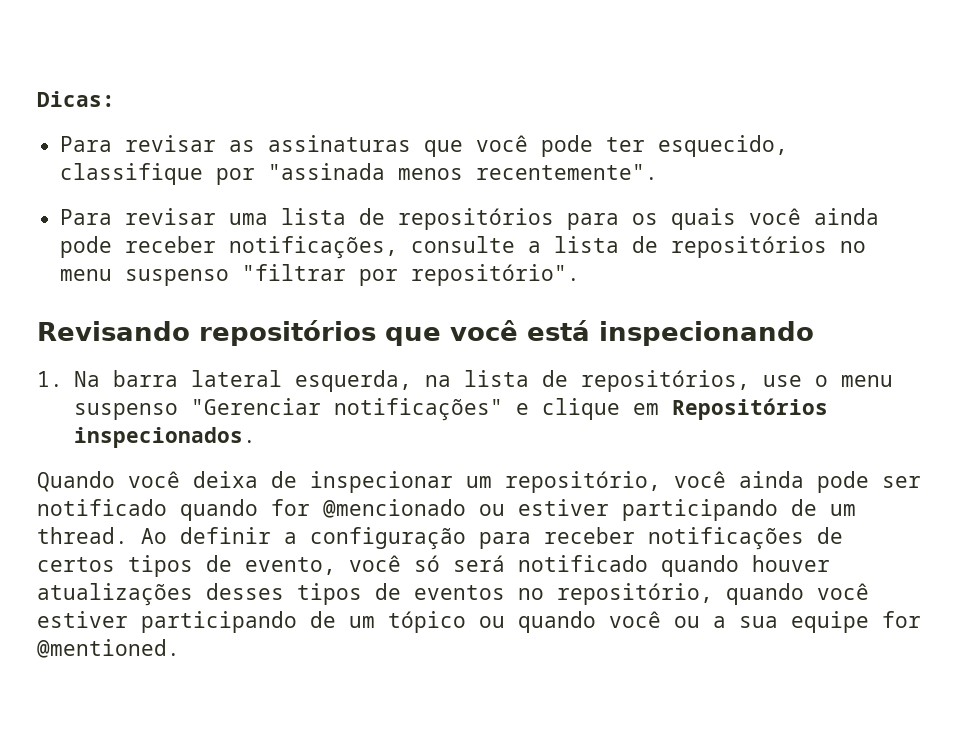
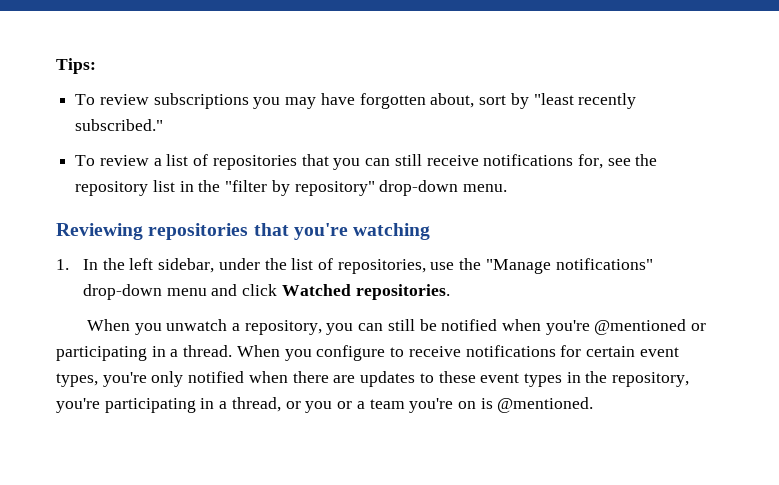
[37,91,115,107] [60,135,789,157] [60,163,659,185] [60,208,880,230] [60,236,867,259] [60,264,581,286] [37,320,814,346] [37,370,893,392] [73,398,828,421] [73,427,256,448] [37,471,921,493] [37,499,856,521] [37,527,843,550] [37,555,830,577] [37,583,869,606] [37,611,921,633] Dicas: // Para revisar as assinaturas que você pode ter esquecido, classifique por "assinada menos recentemente". // Para revisar uma lista de repositórios para os quais você ainda pode receber notificações, consulte a lista de repositórios no menu suspenso "filtrar por repositório". // Revisando repositórios que você está inspecionando // 1. Na barra lateral esquerda, na lista de repositórios, use o menu suspenso "Gerenciar notificações" e clique em Repositórios inspecionados. // Quando você deixa de inspecionar um repositório, você ainda pode ser notificado quando for @mencionado ou estiver participando de um thread. Ao definir a configuração para receber notificações de certos tipos de evento, você só será notificado quando houver atualizações desses tipos de eventos no repositório, quando você estiver participando de um tópico ou quando você ou a sua equipe for -> [56,58,96,74] [75,93,637,109] [75,119,164,131] [75,154,658,170] [75,180,508,196] [56,223,431,240] [56,258,653,274] [82,284,450,300] [86,319,707,335] [56,345,679,361] [56,371,690,387] [56,397,493,413] Tips: // To review subscriptions you may have forgotten about, sort by "least recently subscribed." // To review a list of repositories that you can still receive notifications for, see the repository list in the "filter by repository" drop-down menu. // Reviewing repositories that you're watching // 1. In the left sidebar, under the list of repositories, use the "Manage notifications" drop-down menu and click Watched repositories. // When you unwatch a repository, you can still be notified when you're @mentioned or participating in a thread. When you configure to receive notifications for certain event types, you're only notified when there are updates to these event types in the repository, you're participating in a thread, or you or a team you're on is

